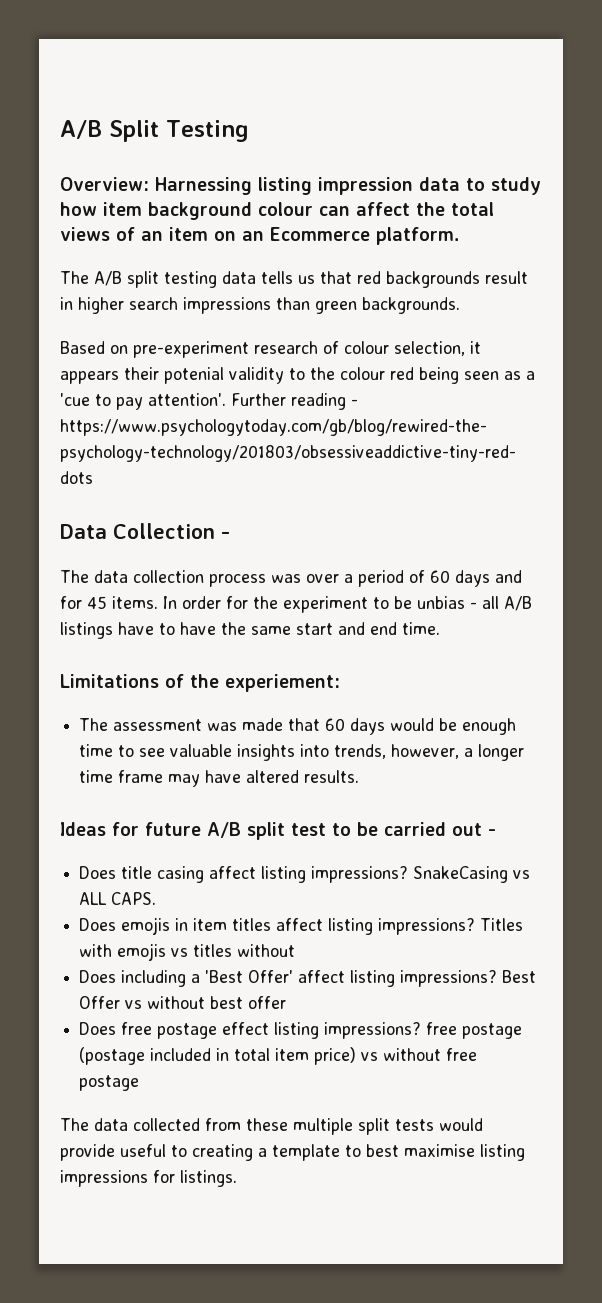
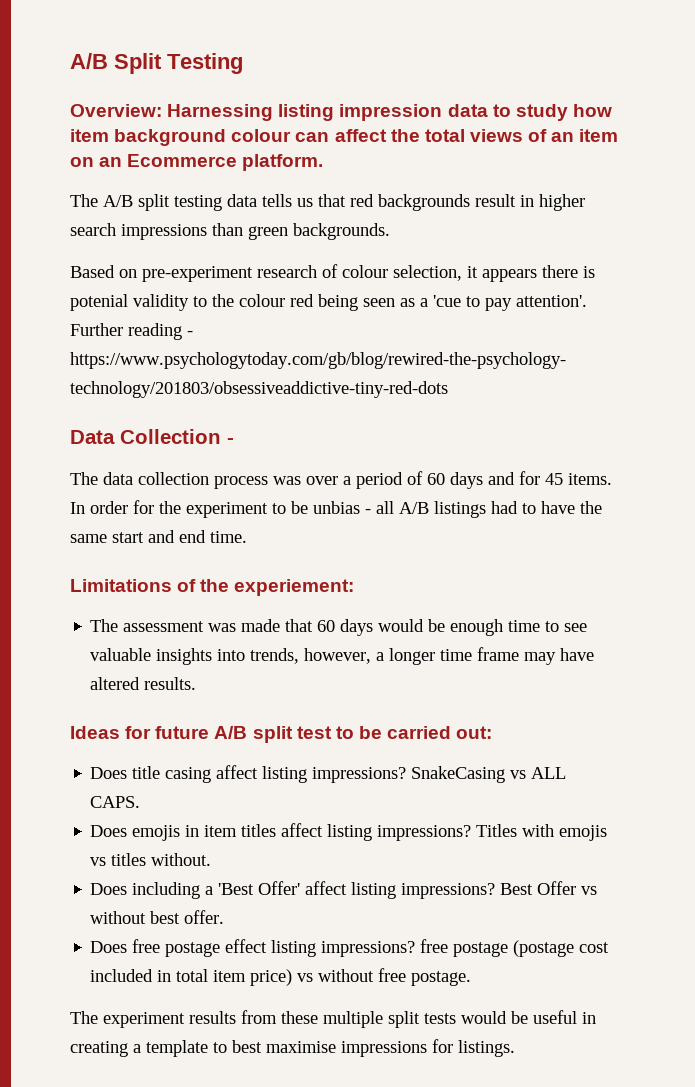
[124,367,159,380] their -> [542,265,595,278] there is
[118,622,154,635] have -> [491,501,518,514] had
[452,823,496,836] out - -> [456,726,493,739] out:
[237,944,296,957] without -> [151,853,212,866] without.
[248,996,287,1009] offer -> [184,910,225,924] offer.
(146, 1056) none -> [579,942,610,953] cost
[79,1075,140,1091] [60,1118,200,1131] postage // The data collected -> [411,971,472,986] [70,1011,236,1028] postage. // The experiment results
[60,1144,187,1161] provide useful to -> [511,1010,596,1024] be useful in
[480,1144,525,1161] listing -> (336, 1047) none

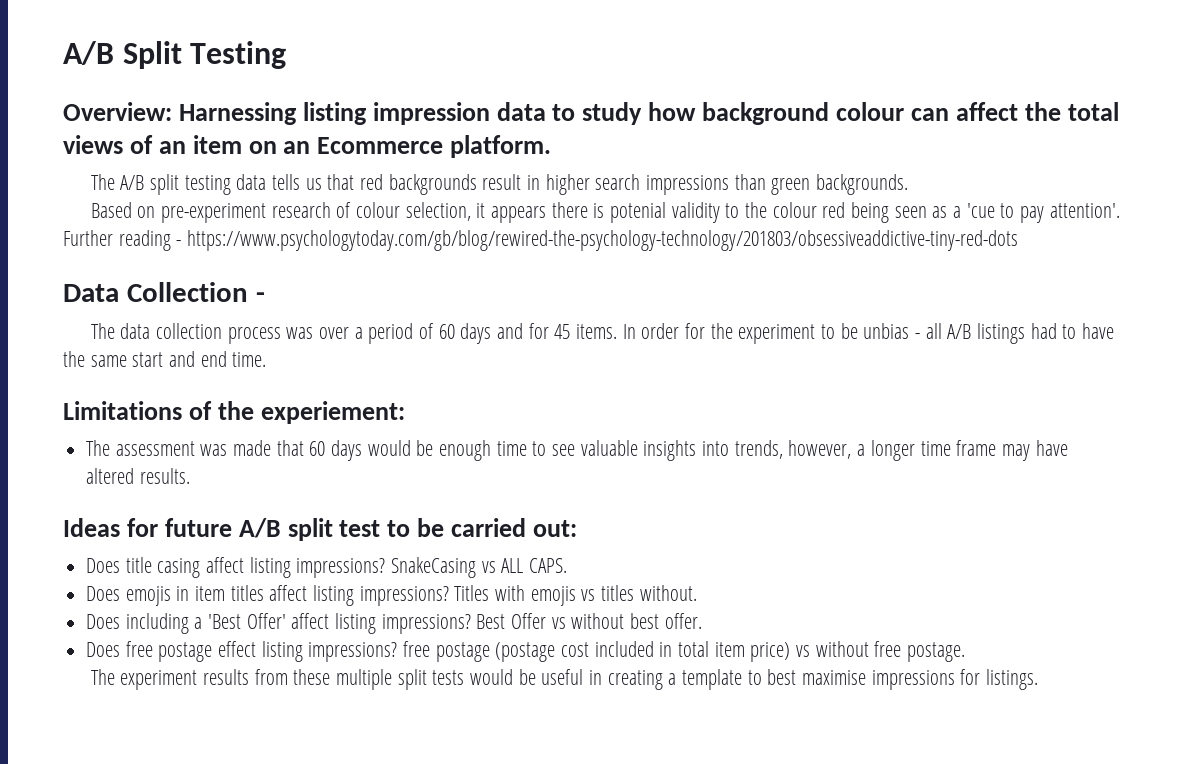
[70,129,109,142] item -> (697, 111) none

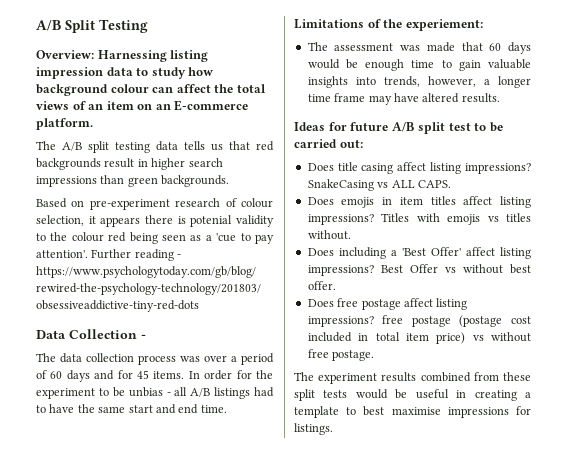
[317,137,444,154] Ecommerce -> [174,100,249,111] E-commerce
[552,444,576,456] see -> [458,60,481,71] gain
[218,641,257,657] effect -> [403,298,433,307] affect
(249, 677) none -> [420,372,471,382] combined
[335,669,392,690] multiple -> (531, 376) none

